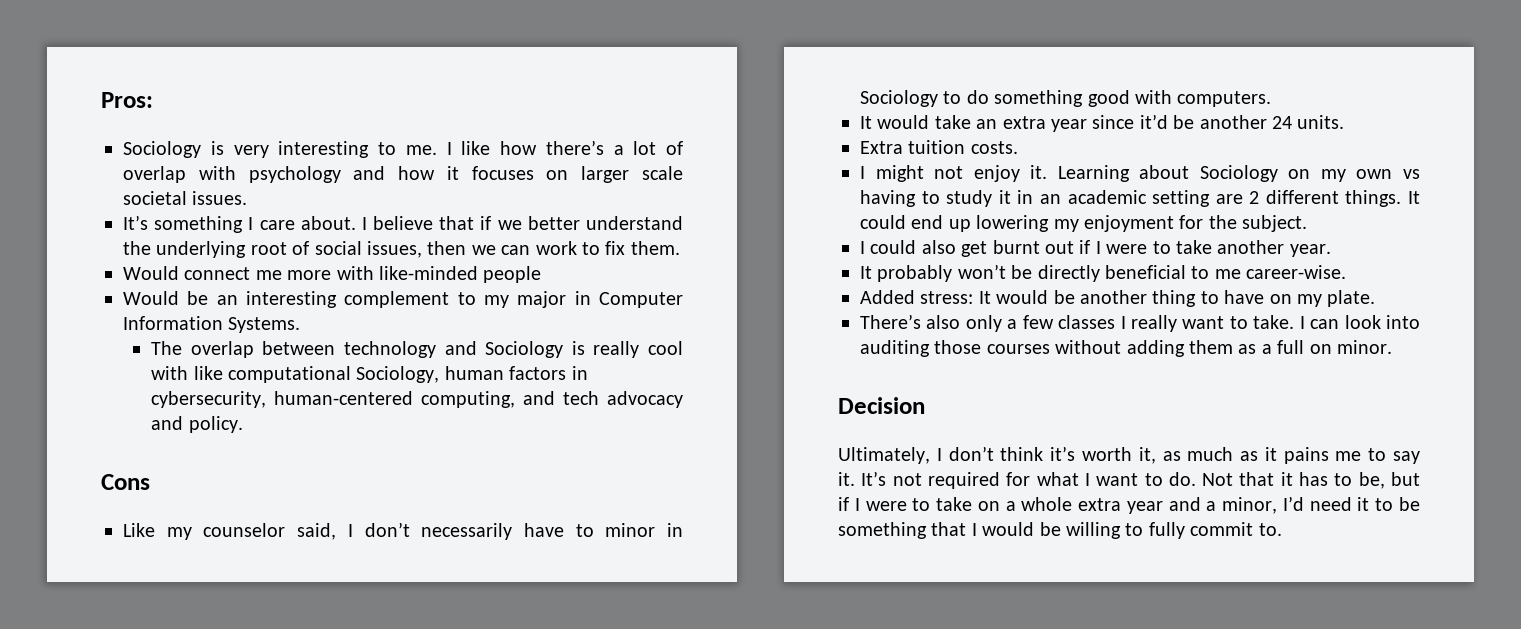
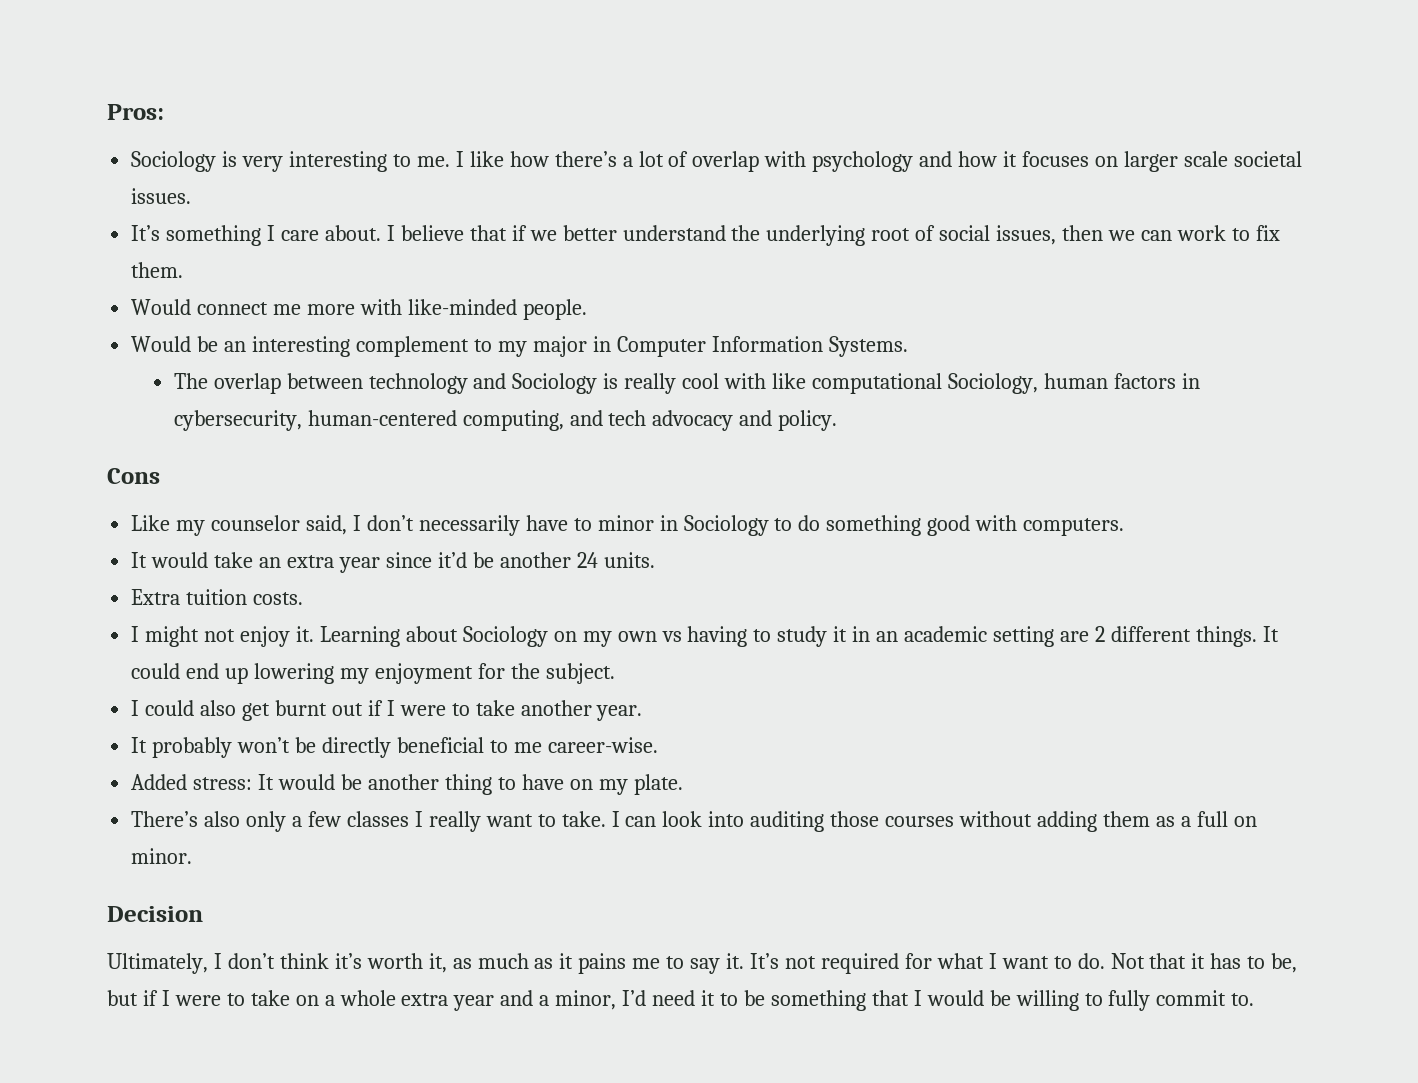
[483,266,542,283] people -> [522,299,587,320] people.

